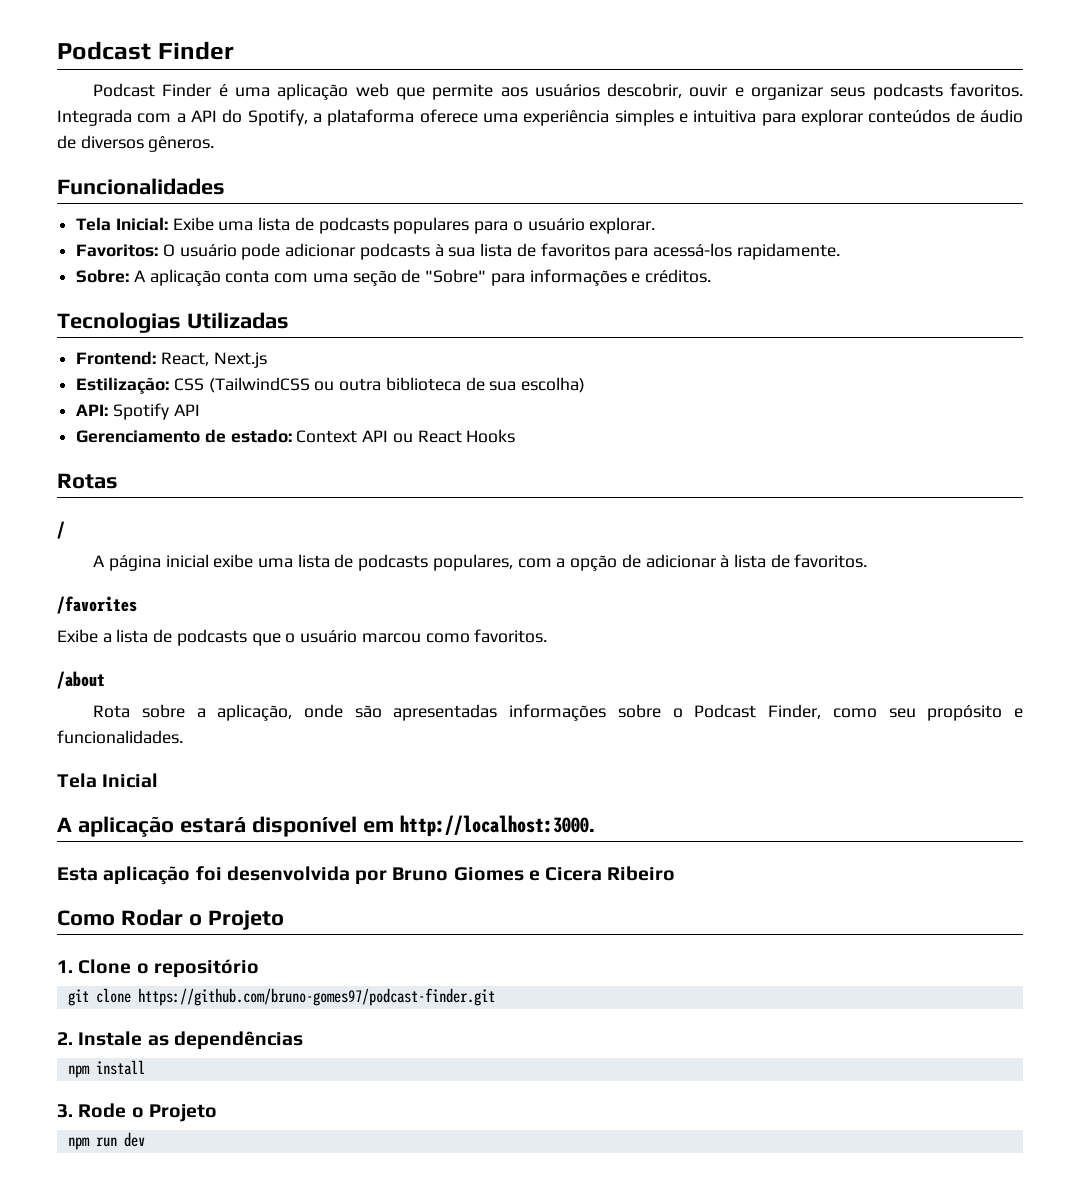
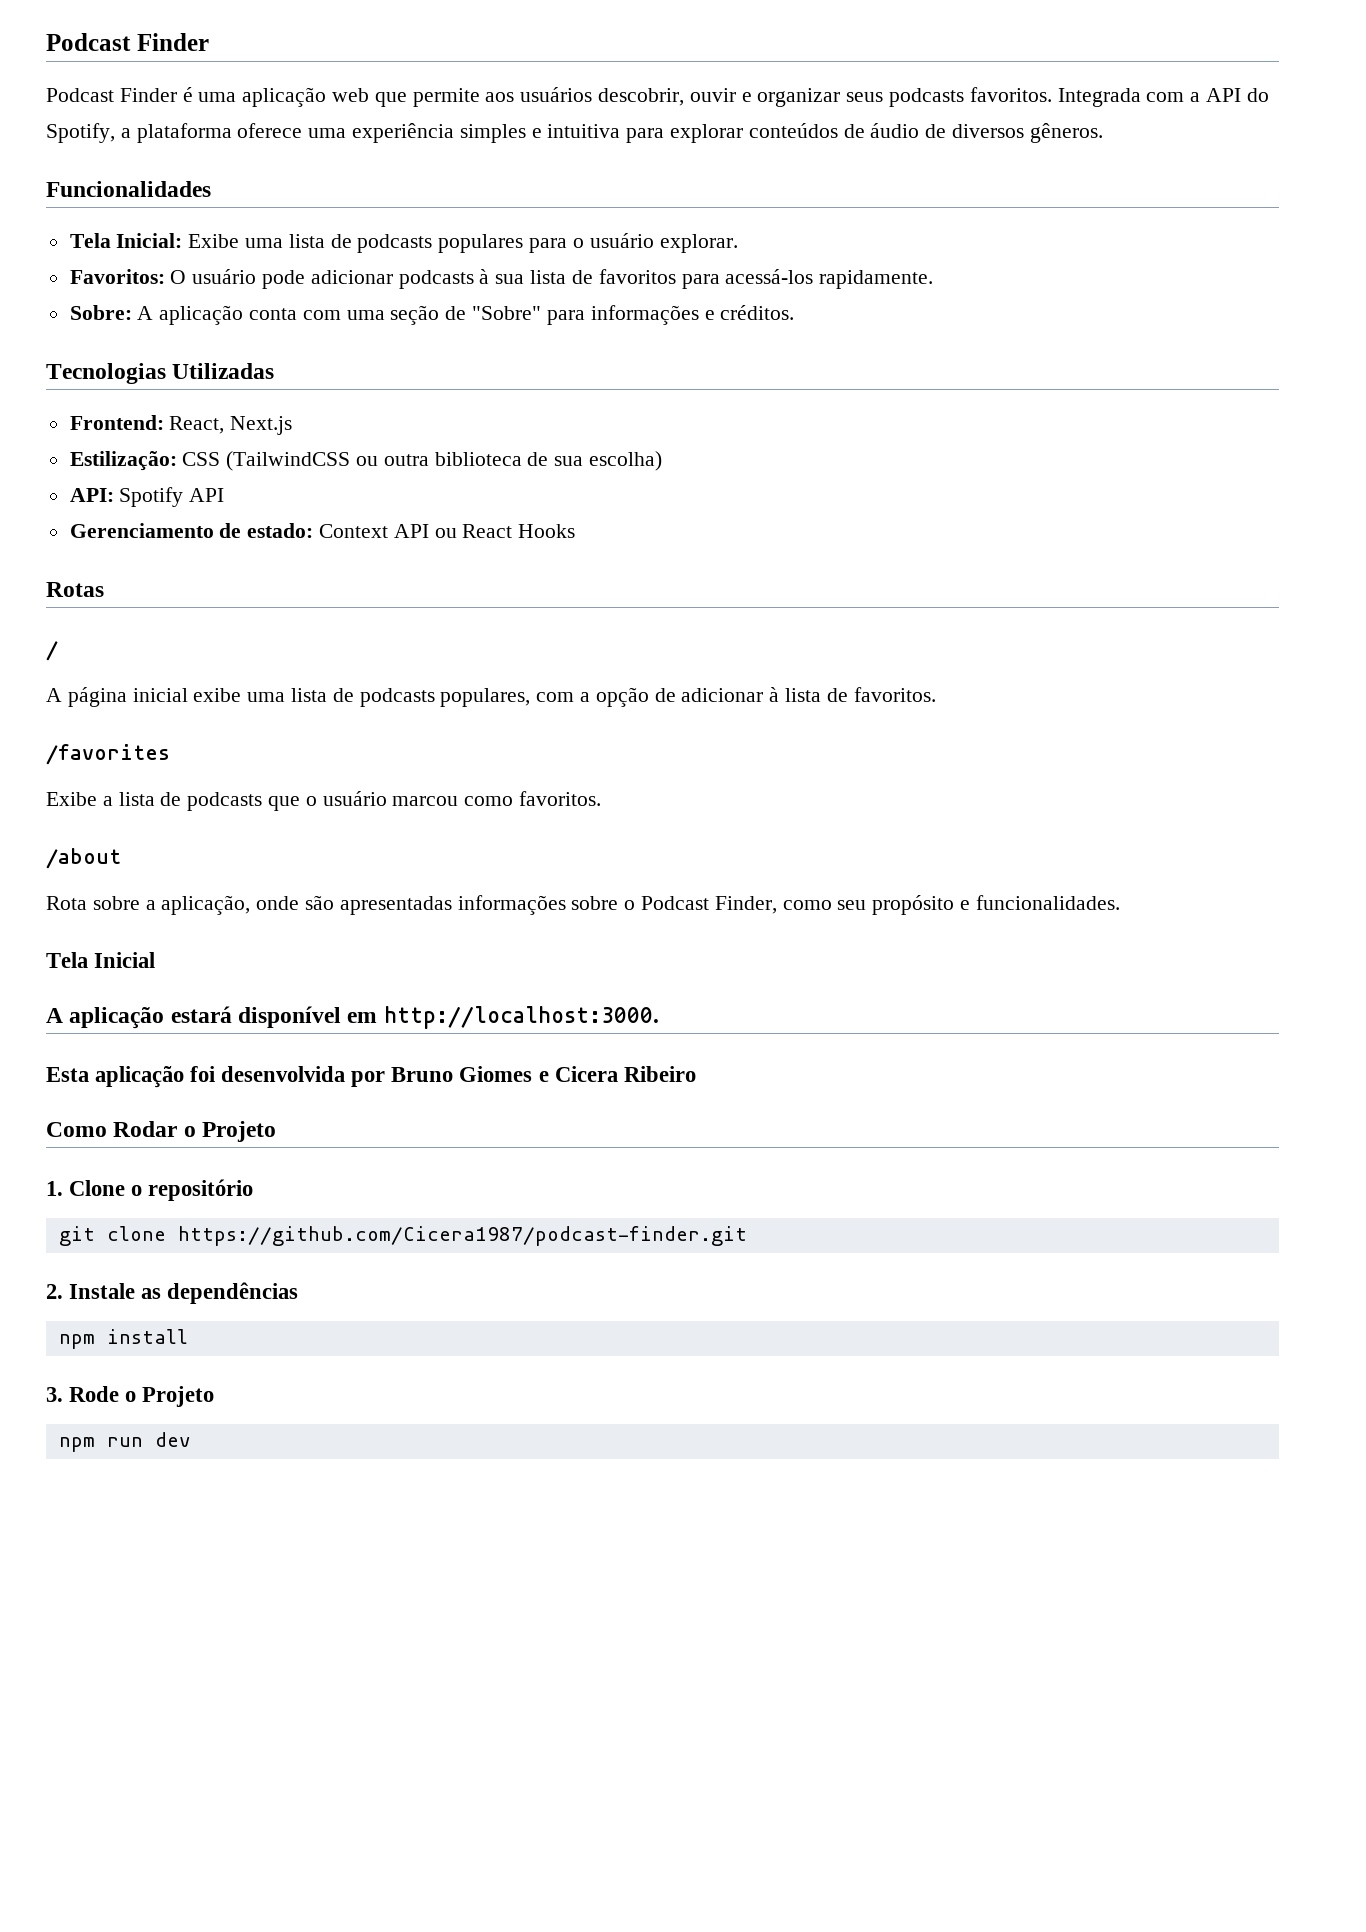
[137,988,495,1006] https://github.com/bruno-gomes97/podcast-finder.git -> [177,1226,747,1246] https://github.com/Cicera1987/podcast-finder.git

